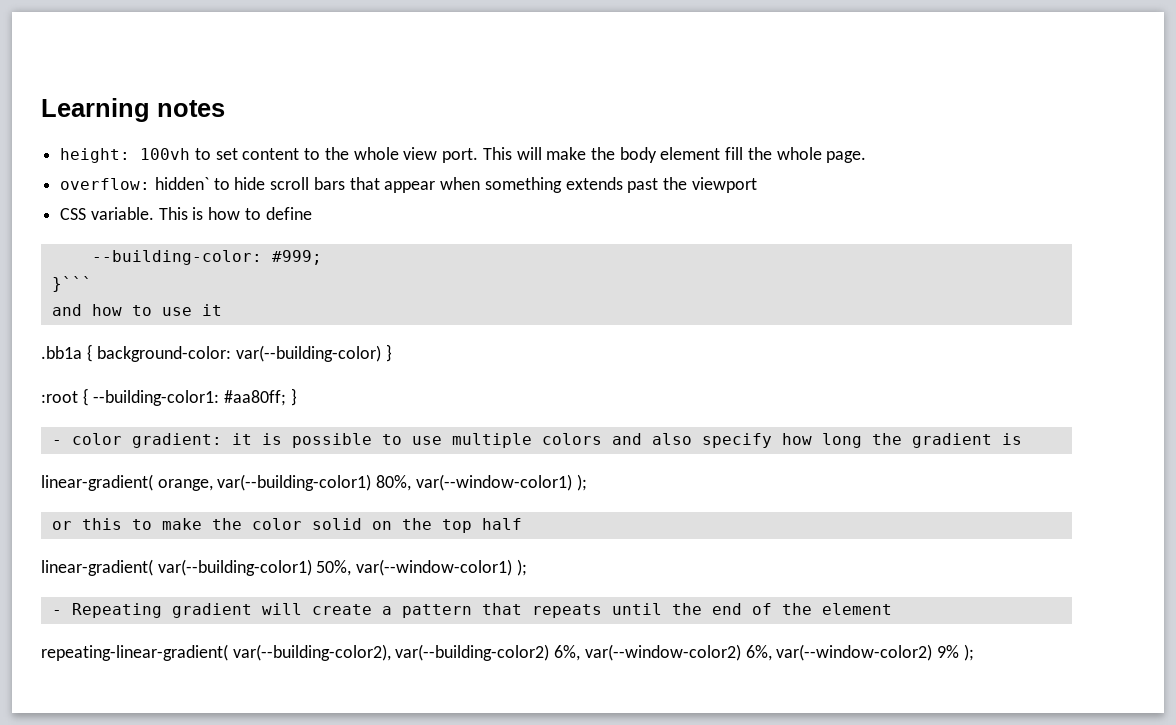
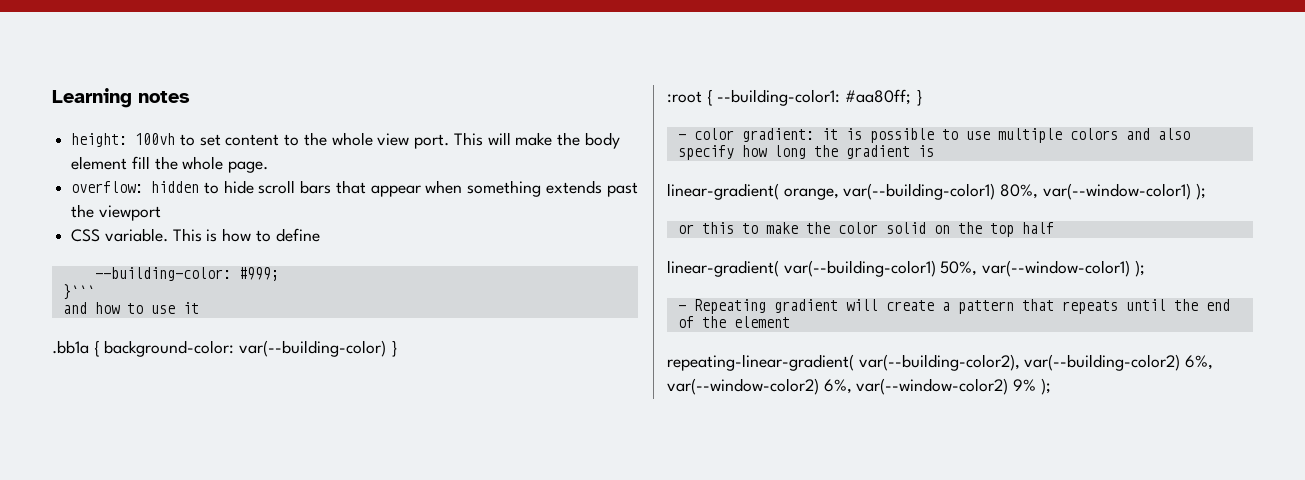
[154,177,209,190] hidden` -> [151,181,200,193] hidden

